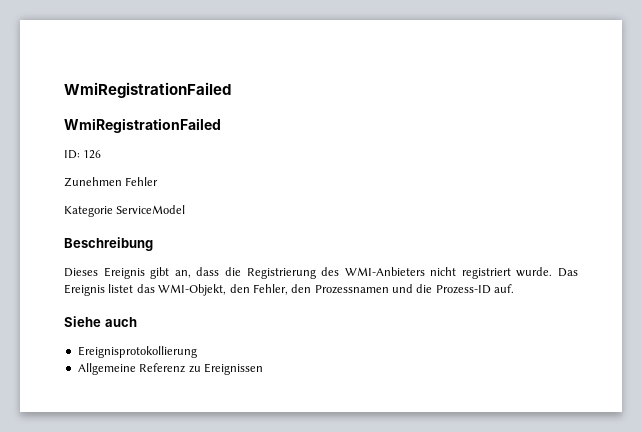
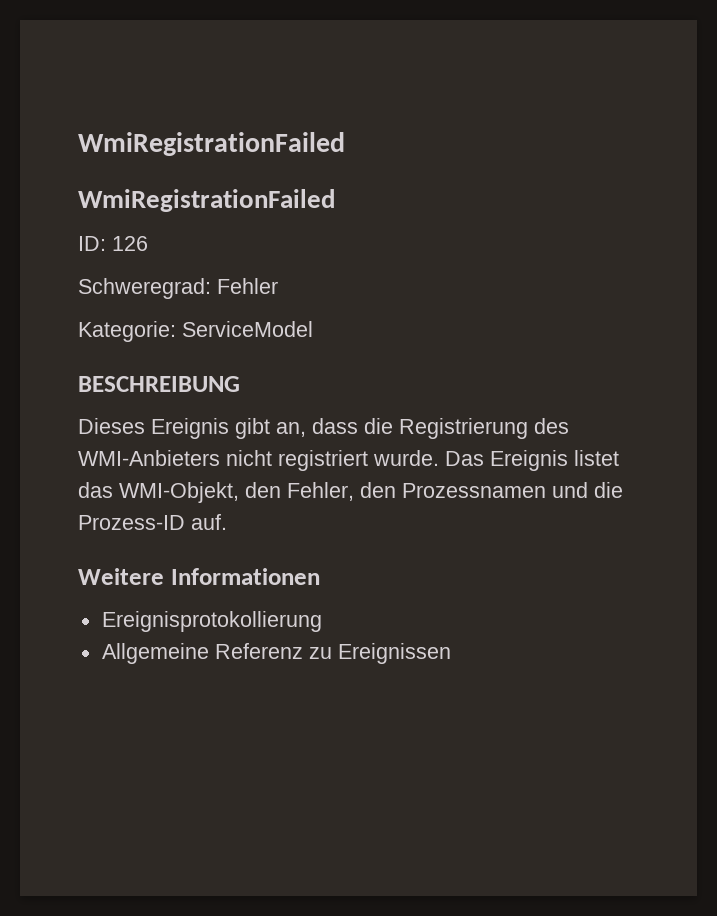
[64,177,122,187] Zunehmen -> [78,278,211,299] Schweregrad:
[64,206,113,217] Kategorie -> [78,321,176,342] Kategorie:
[64,237,153,251] Beschreibung -> [78,376,240,392] BESCHREIBUNG
[64,316,137,327] Siehe auch -> [78,568,320,585] Weitere Informationen

